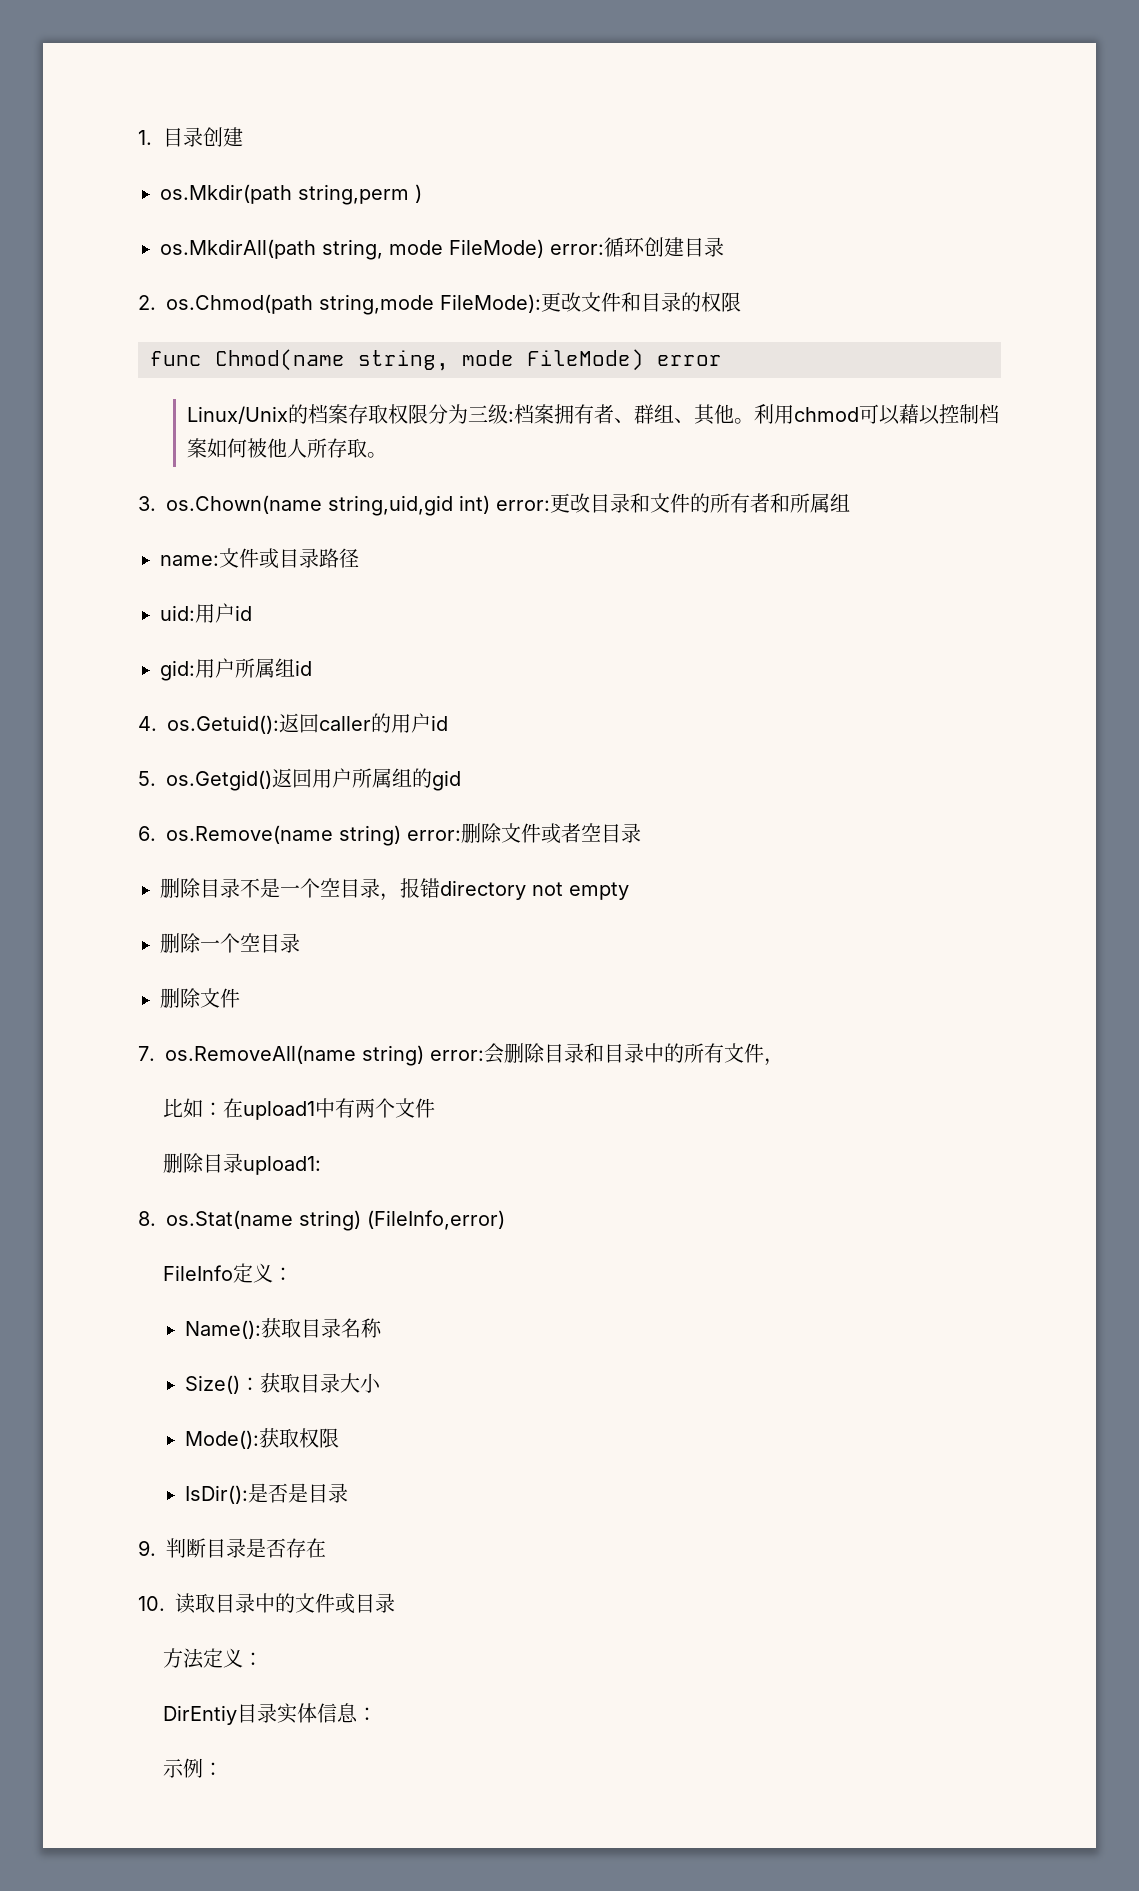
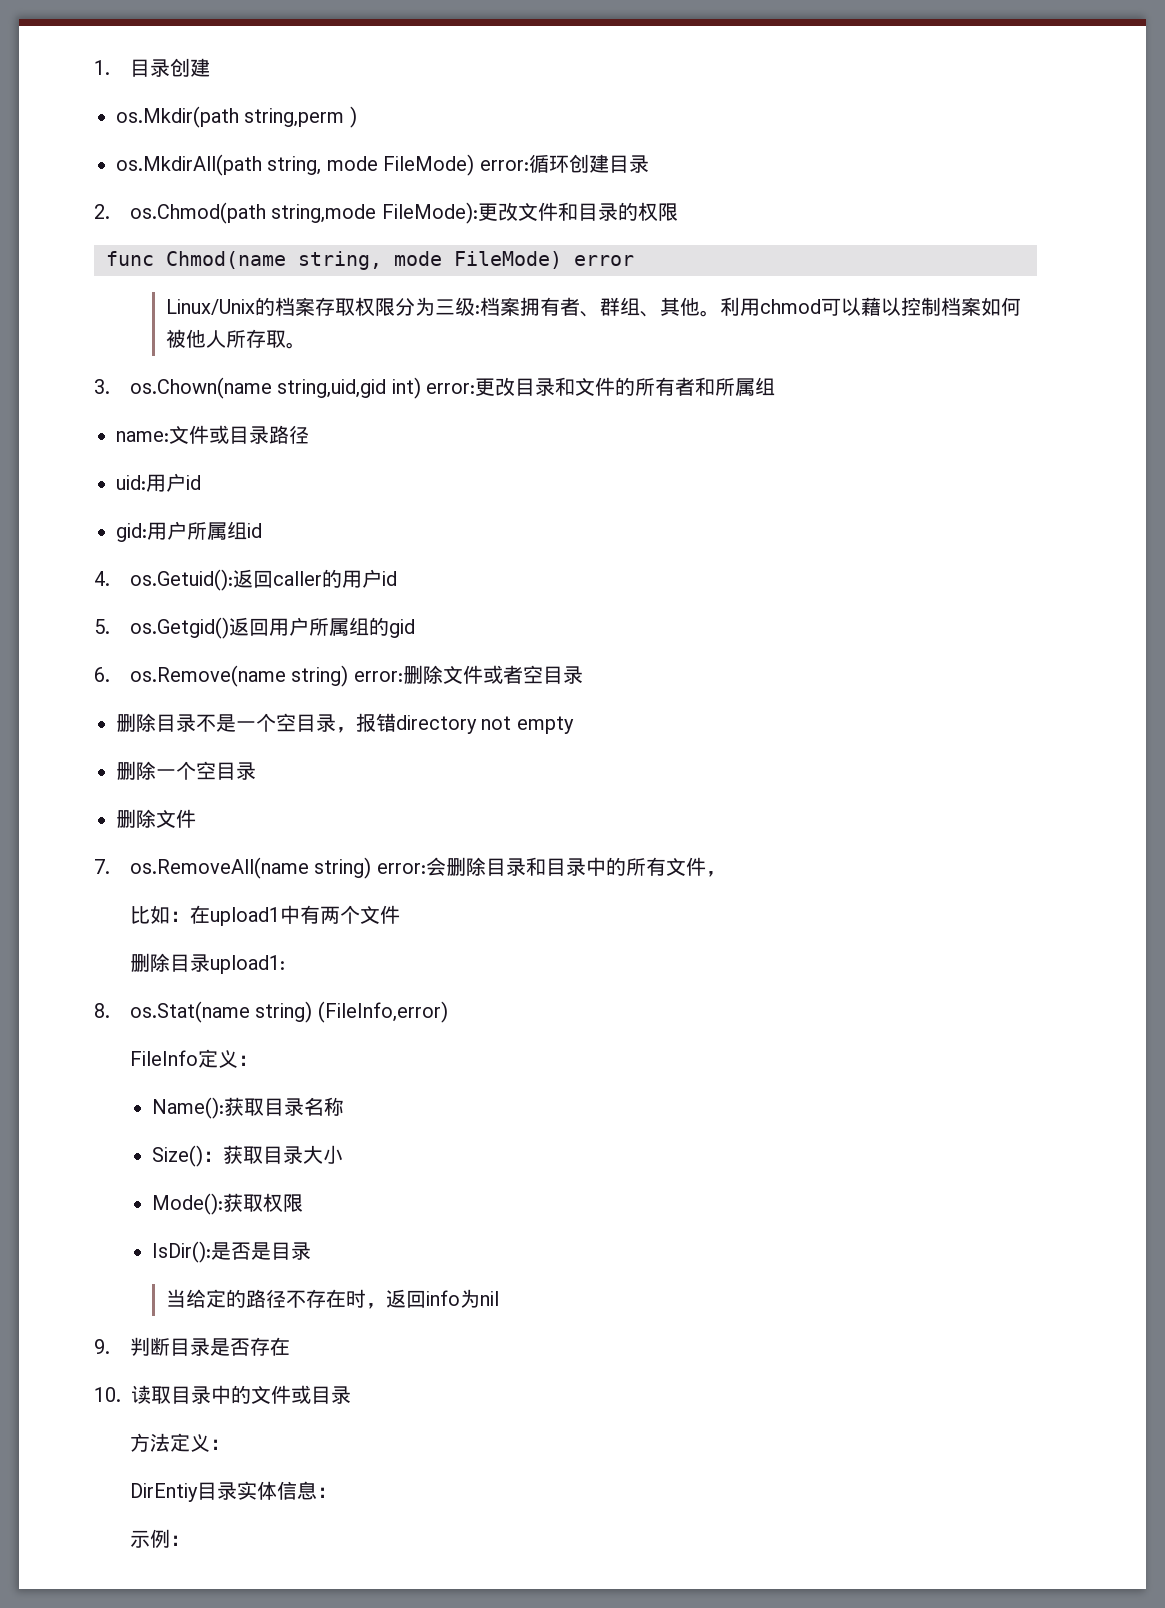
(348, 1493) none -> [165,1289,499,1309] // 当给定的路径不存在时，返回info为nil

